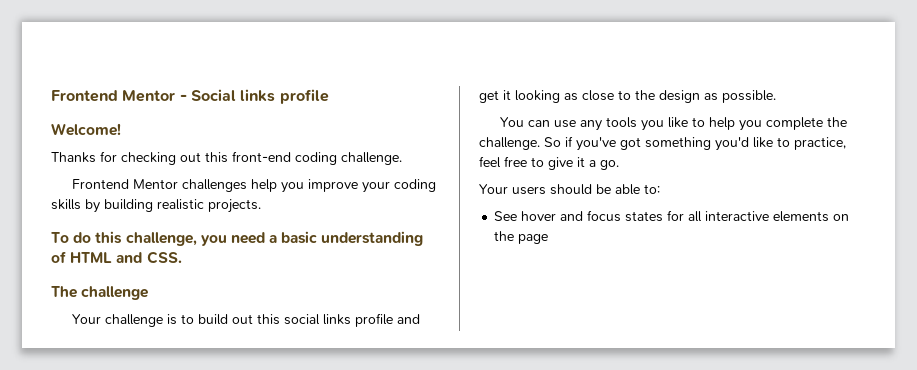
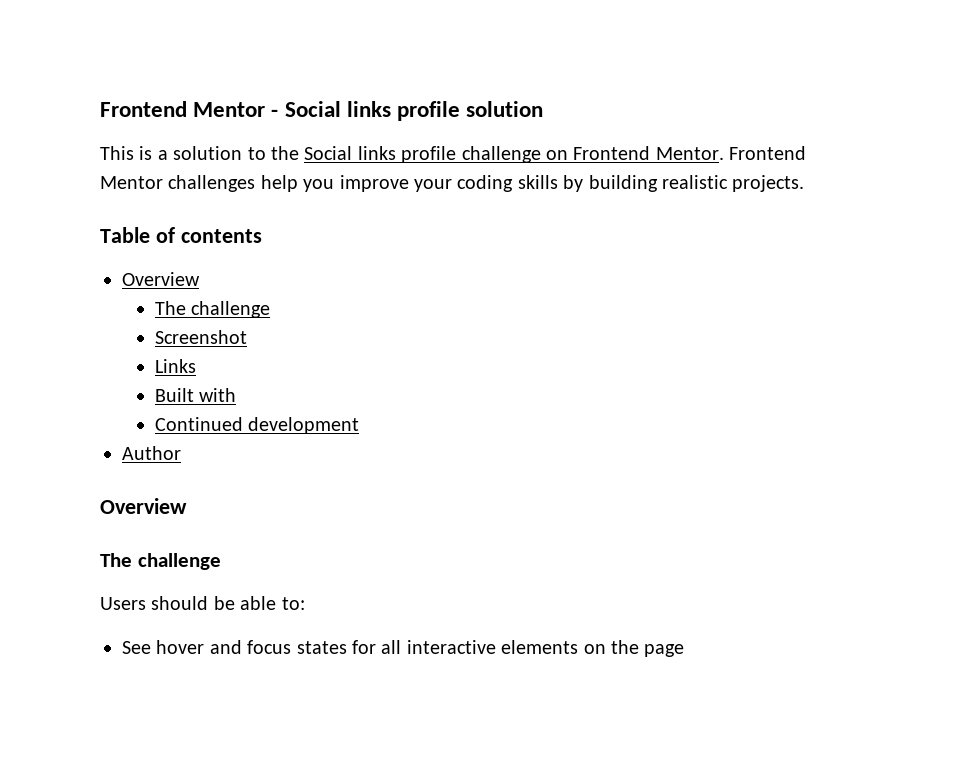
[51,123,121,136] [51,151,402,165] // Welcome! // Thanks for checking out this front-end coding challenge. // -> [466,101,544,117] [100,146,724,163] solution // This is a solution to the Social links profile challenge on Frontend Mentor.
[51,231,424,246] [51,251,182,264] [51,286,149,300] [71,313,420,327] [479,90,776,103] [499,117,847,131] [479,136,846,151] [479,156,619,170] [479,184,546,195] To do this challenge, you need a basic understanding of HTML and CSS. // The challenge // Your challenge is to build out this social links profile and get it looking as close to the design as possible. // You can use any tools you like to help you complete the challenge. So if you've got something you'd like to practice, feel free to give it a go. // Your users -> [100,227,262,243] [122,272,200,286] [154,301,271,318] [154,330,247,344] [154,359,196,373] [154,388,237,402] [154,417,360,434] [122,446,181,460] [100,498,187,514] [100,553,221,570] [100,597,146,610] Table of contents // Overview // The challenge // Screenshot // Links // Built with // Continued development // Author // Overview // The challenge // Users

